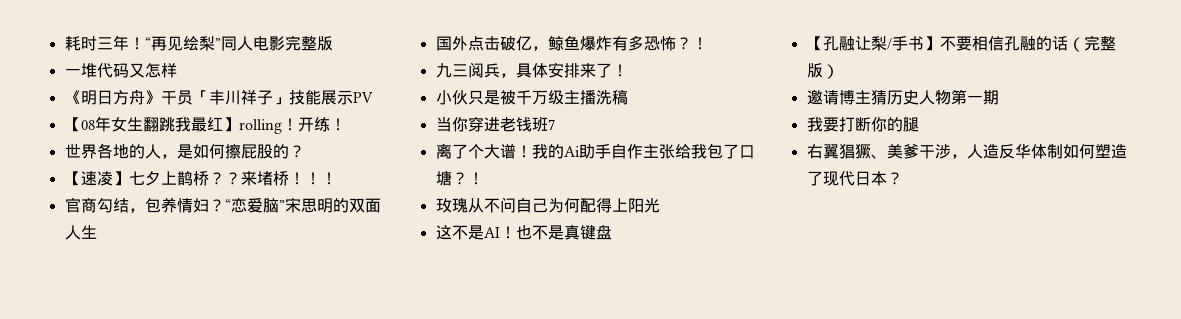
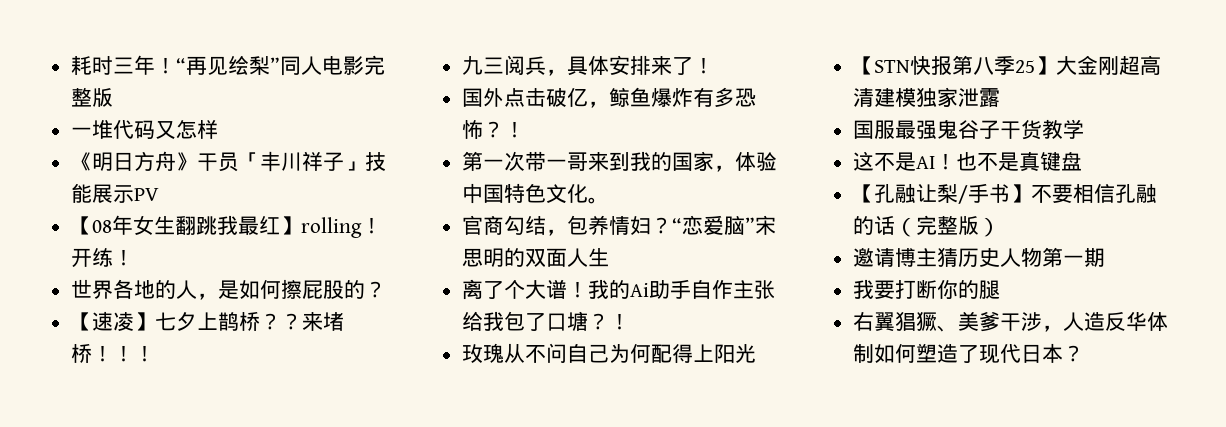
(337, 178) none -> [462,55,715,76] [462,87,757,108] [462,120,526,139] [462,151,778,172] [462,183,610,204] // 九三阅兵，具体安排来了！ // 国外点击破亿，鲸鱼爆炸有多恐怖？！ // 第一次带一哥来到我的国家，体验中国特色文化。
[435,35,708,51] [435,62,628,78] [435,90,628,105] [435,116,555,132] // 国外点击破亿，鲸鱼爆炸有多恐怖？！ // 九三阅兵，具体安排来了！ // 小伙只是被千万级主播洗稿 // 当你穿进老钱班7 -> (610, 257) none
(660, 205) none -> [853,55,1162,76] [853,87,1001,107] [853,119,1085,140] // 【STN快报第八季25】大金刚超高清建模独家泄露 // 国服最强鬼谷子干货教学

